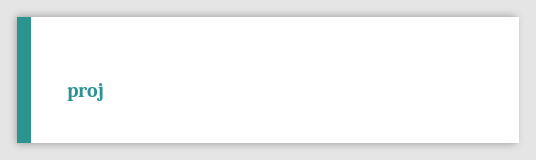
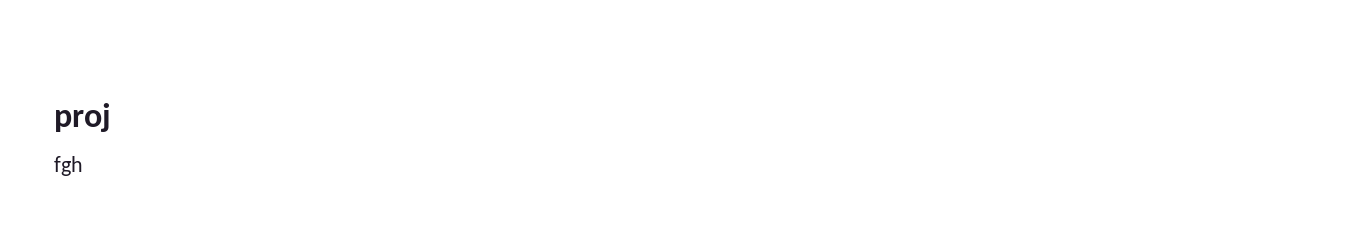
(104, 92) none -> [54,156,83,176] // fgh

